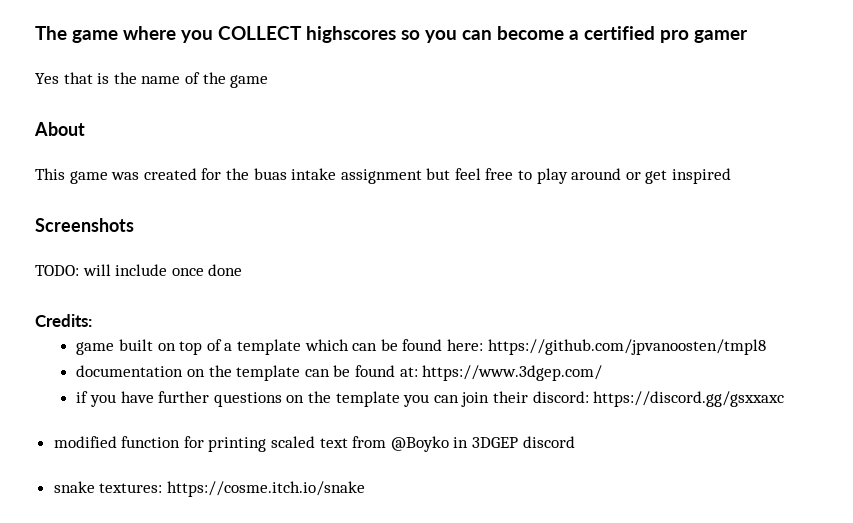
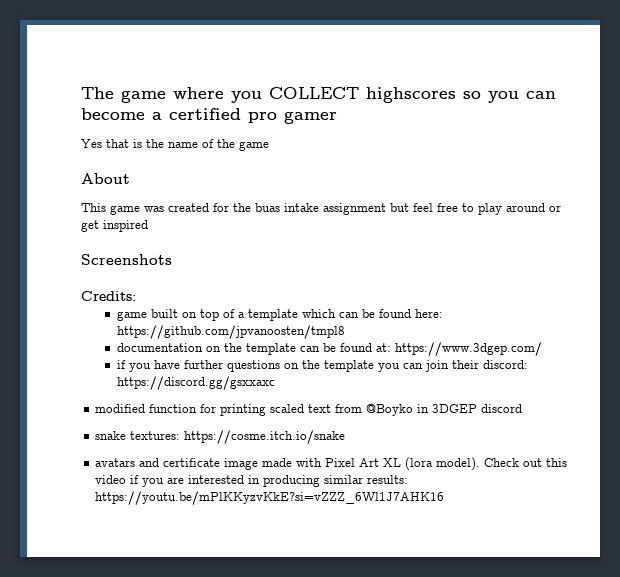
[35,264,243,276] // TODO: will include once done -> (172, 259) none
(365, 489) none -> [95,457,568,471] [95,475,409,487] [95,491,445,505] // avatars and certificate image made with Pixel Art XL (lora model). Check out this video if you are interested in producing similar results: https://youtu.be/mPlKKyzvKkE?si=vZZZ_6Wl1J7AHK16

